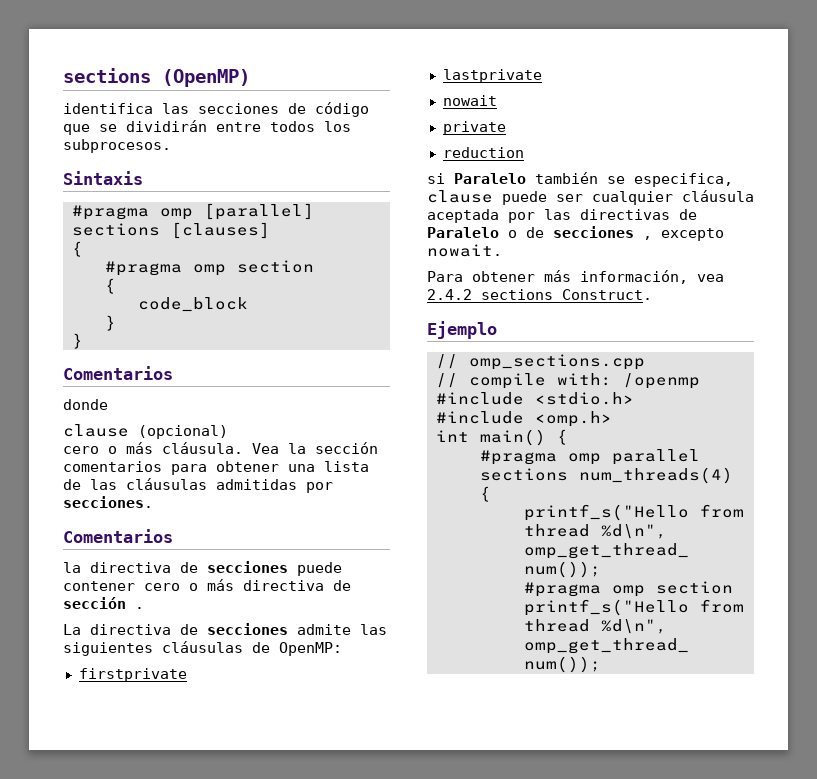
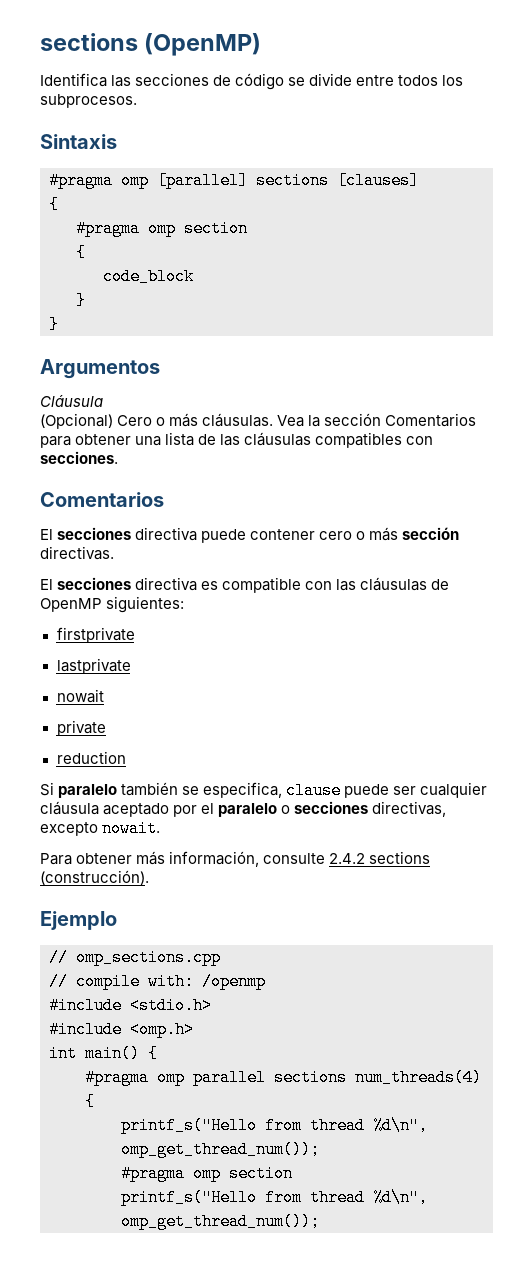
[63,103,153,114] identifica -> [40,73,107,87] Identifica
[63,120,207,135] que se dividirán -> [288,73,353,86] se divide
[63,366,173,380] [63,399,108,410] [63,424,228,439] [63,442,243,454] Comentarios // donde // clause (opcional) // cero o más cláusula. -> [40,359,160,379] [40,394,103,407] [40,413,274,429] Argumentos // Cláusula // (Opcional) Cero o más cláusulas.
[63,461,162,472] comentarios -> [385,413,477,427] Comentarios
[216,479,333,493] admitidas por -> [315,432,434,448] compatibles con
[63,561,288,573] la directiva de secciones -> [40,527,198,541] El secciones directiva
[243,580,351,591] [63,597,144,609] [63,623,387,635] [63,641,342,656] directiva de sección . // La directiva de secciones admite las siguientes cláusulas de OpenMP: -> [402,527,460,540] [40,546,114,560] [40,577,450,593] [40,596,185,613] sección directivas. // El secciones directiva es compatible con las cláusulas de OpenMP siguientes:
[427,173,526,184] si Paralelo -> [40,782,118,798] Si paralelo
[427,209,697,223] [427,226,652,240] aceptada por las directivas de Paralelo o de secciones , -> [103,801,447,817] aceptado por el paralelo o secciones directivas,
[697,274,724,282] vea -> [263,853,326,864] consulte
[562,289,652,300] Construct. -> [40,870,149,885] (construcción).

